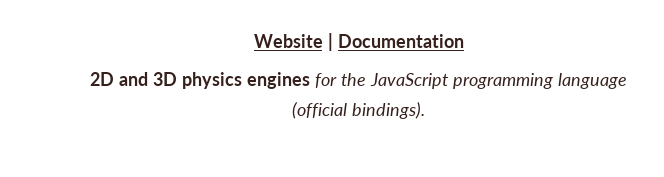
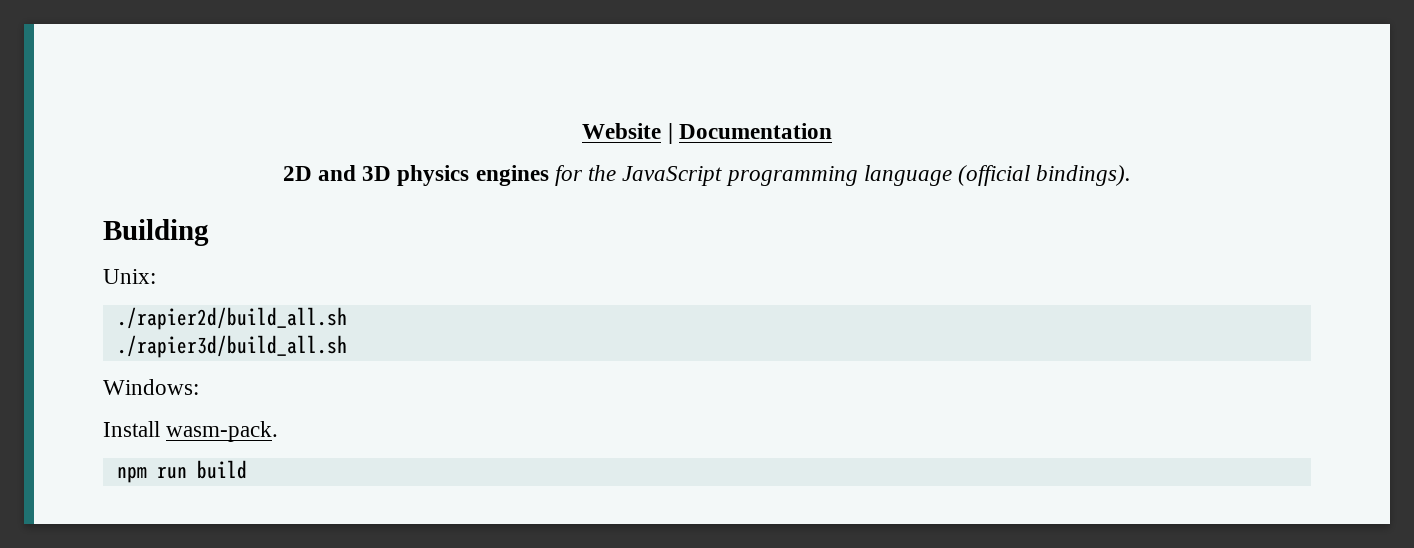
(425, 110) none -> [103,219,209,246] [103,269,156,284] [116,307,347,330] [116,335,347,358] [103,379,199,395] [103,421,279,442] [116,460,247,483] // Building // Unix: // ./rapier2d/build_all.sh // ./rapier3d/build_all.sh // Windows: // Install wasm-pack. // npm run build

